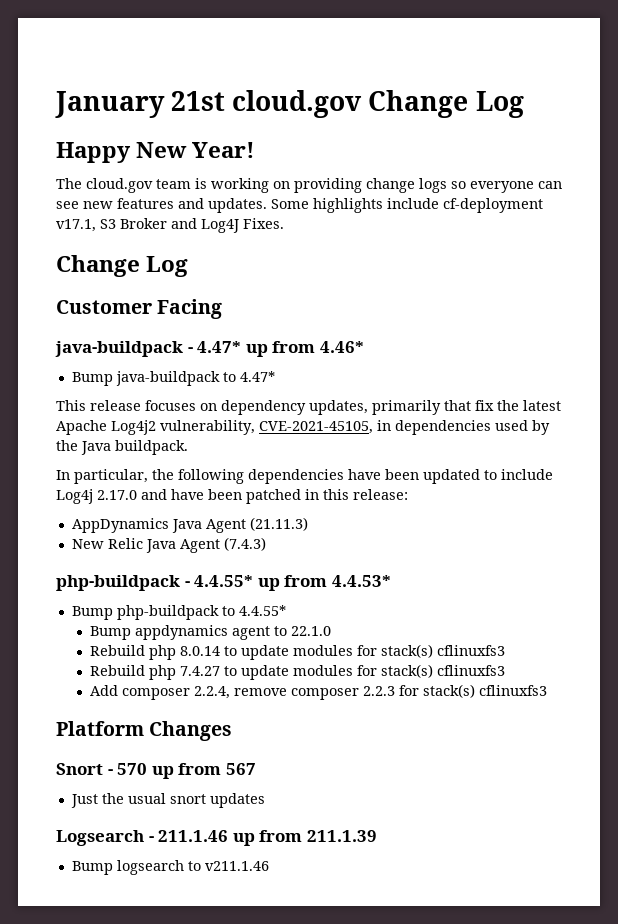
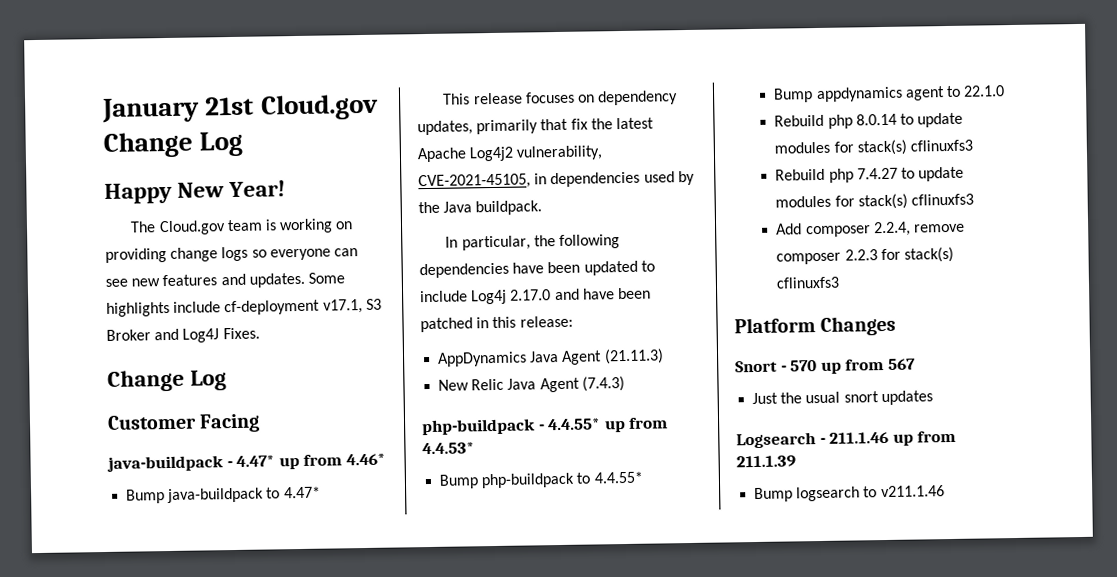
[232,90,363,118] cloud.gov -> [260,93,379,121] Cloud.gov
[86,178,153,193] cloud.gov -> [158,220,226,236] Cloud.gov

